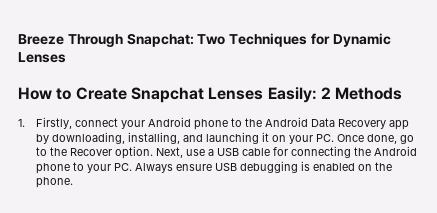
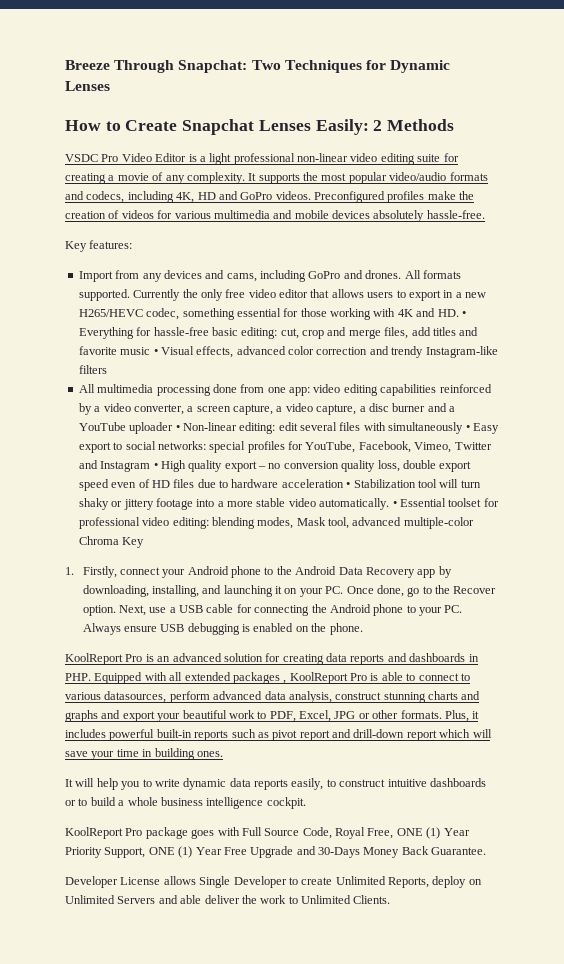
(403, 93) none -> [65,153,459,165] [65,172,488,184] [65,191,475,203] [65,210,485,222] [65,240,133,252] [78,270,461,282] [78,289,486,301] [78,308,466,320] [78,327,479,339] [78,346,498,358] [78,365,107,374] [78,384,492,396] [78,403,455,415] [78,422,499,434] [78,441,492,453] [78,460,472,472] [78,479,481,491] [78,498,499,510] [78,517,474,529] [78,536,145,548] // VSDC Pro Video Editor is a light professional non-linear video editing suite for creating a movie of any complexity. It supports the most popular video/audio formats and codecs, including 4K, HD and GoPro videos. Preconfigured profiles make the creation of videos for various multimedia and mobile devices absolutely hassle-free. // Key features: // Import from any devices and cams, including GoPro and drones. All formats supported. Сurrently the only free video editor that allows users to export in a new H265/HEVC codec, something essential for those working with 4K and HD. • Everything for hassle-free basic editing: cut, crop and merge files, add titles and favorite music • Visual effects, advanced color correction and trendy Instagram-like filters // All multimedia processing done from one app: video editing capabilities reinforced by a video converter, a screen capture, a video capture, a disc burner and a YouTube uploader • Non-linear editing: edit several files with simultaneously • Easy export to social networks: special profiles for YouTube, Facebook, Vimeo, Twitter and Instagram • High quality export – no conversion quality loss, double export speed even of HD files due to hardware acceleration • Stabilization tool will turn shaky or jittery footage into a more stable video automatically. • Essential toolset for professional video editing: blending modes, Mask tool, advanced multiple-color Chroma Key
(73, 182) none -> [65,653,479,665] [65,672,470,684] [65,691,481,703] [65,710,480,722] [65,729,492,741] [65,748,223,760] [65,778,486,790] [65,797,306,809] [65,827,470,839] [65,846,487,858] [65,876,482,888] [65,895,391,904] // KoolReport Pro is an advanced solution for creating data reports and dashboards in PHP. Equipped with all extended packages , KoolReport Pro is able to connect to various datasources, perform advanced data analysis, construct stunning charts and graphs and export your beautiful work to PDF, Excel, JPG or other formats. Plus, it includes powerful built-in reports such as pivot report and drill-down report which will save your time in building ones. // It will help you to write dynamic data reports easily, to construct intuitive dashboards or to build a whole business intelligence cockpit. // KoolReport Pro package goes with Full Source Code, Royal Free, ONE (1) Year Priority Support, ONE (1) Year Free Upgrade and 30-Days Money Back Guarantee. // Developer License allows Single Developer to create Unlimited Reports, deploy on Unlimited Servers and able deliver the work to Unlimited Clients.

